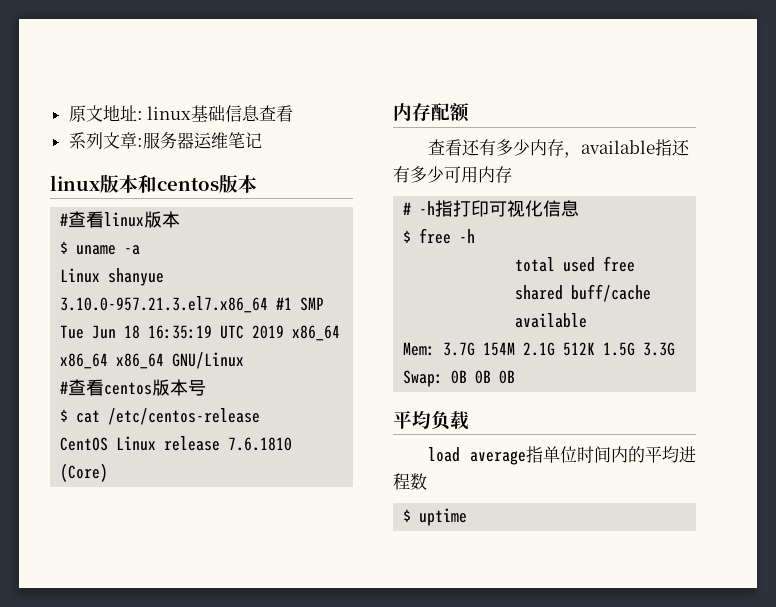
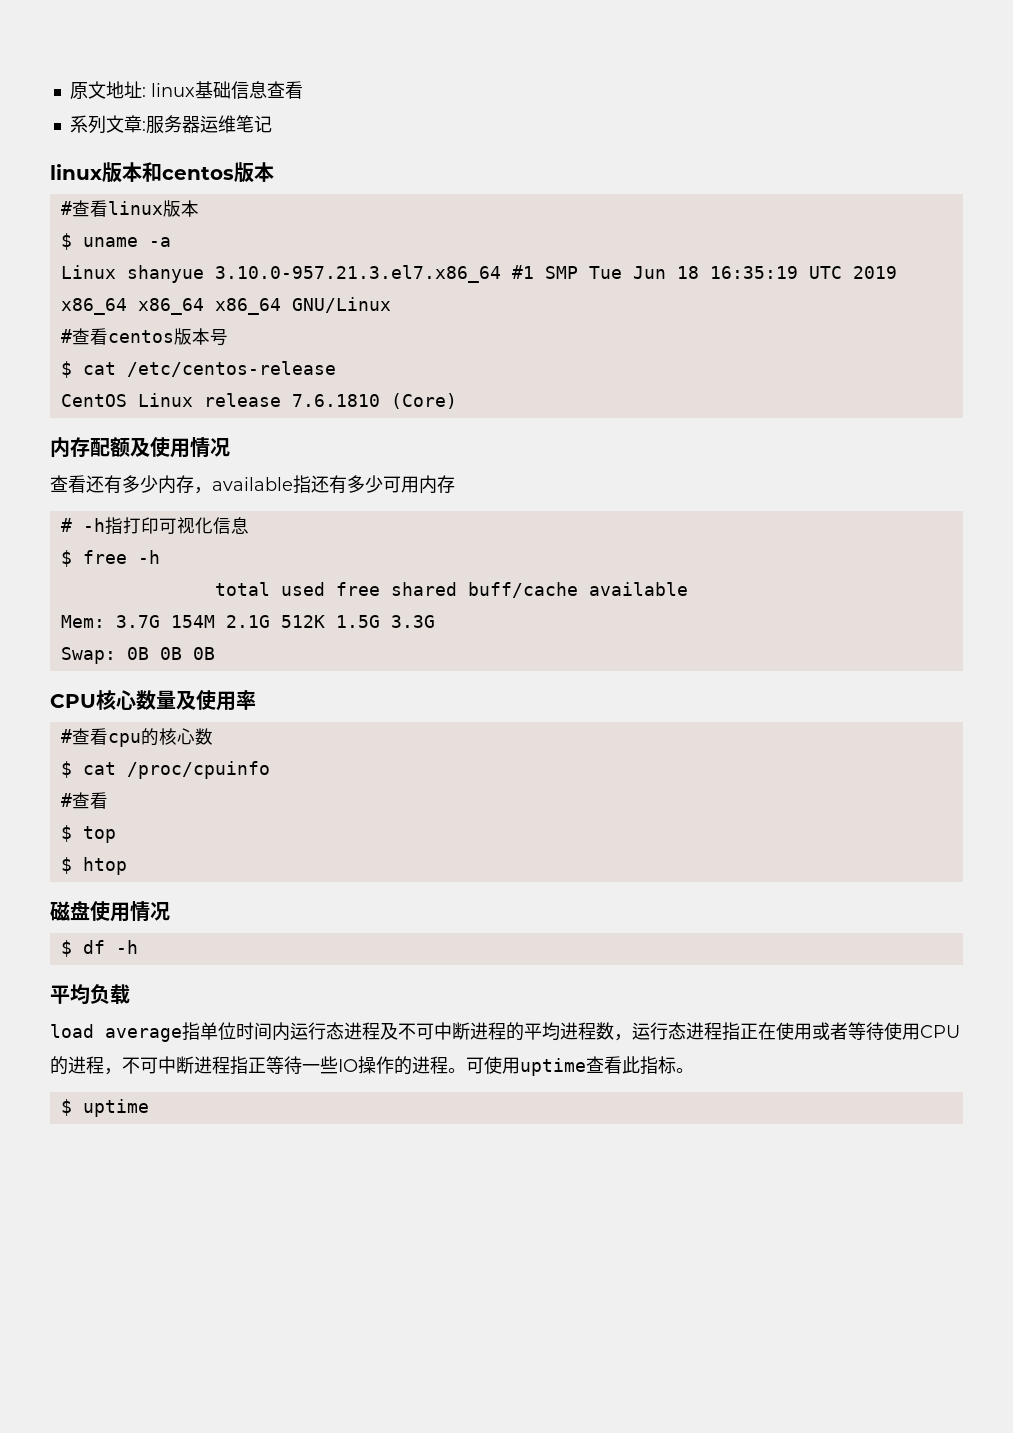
(470, 112) none -> [130,437,230,458] 及使用情况
(516, 377) none -> [50,690,256,711] [60,728,213,747] [60,761,270,779] [60,792,108,809] [60,825,116,843] [60,857,127,875] [50,901,170,922] [60,940,138,957] // CPU核心数量及使用率 // #查看cpu的核心数 // $ cat /proc/cpuinfo // #查看 // $ top // $ htop // 磁盘使用情况 // $ df -h
[628,446,696,463] [393,473,427,490] 的平均进程数 -> [290,1022,960,1041] [50,1056,694,1076] 运行态进程及不可中断进程的平均进程数，运行态进程指正在使用或者等待使用CPU的进程，不可中断进程指正等待一些IO操作的进程。可使用uptime查看此指标。

